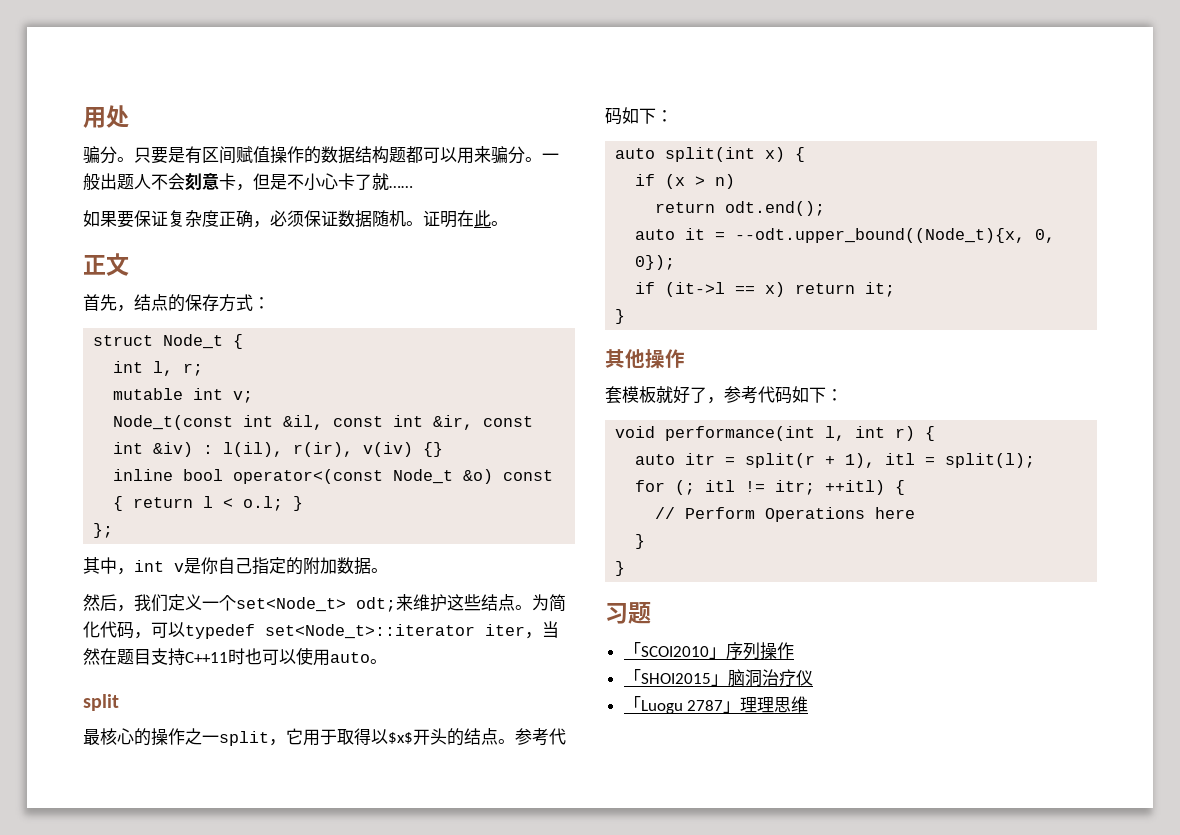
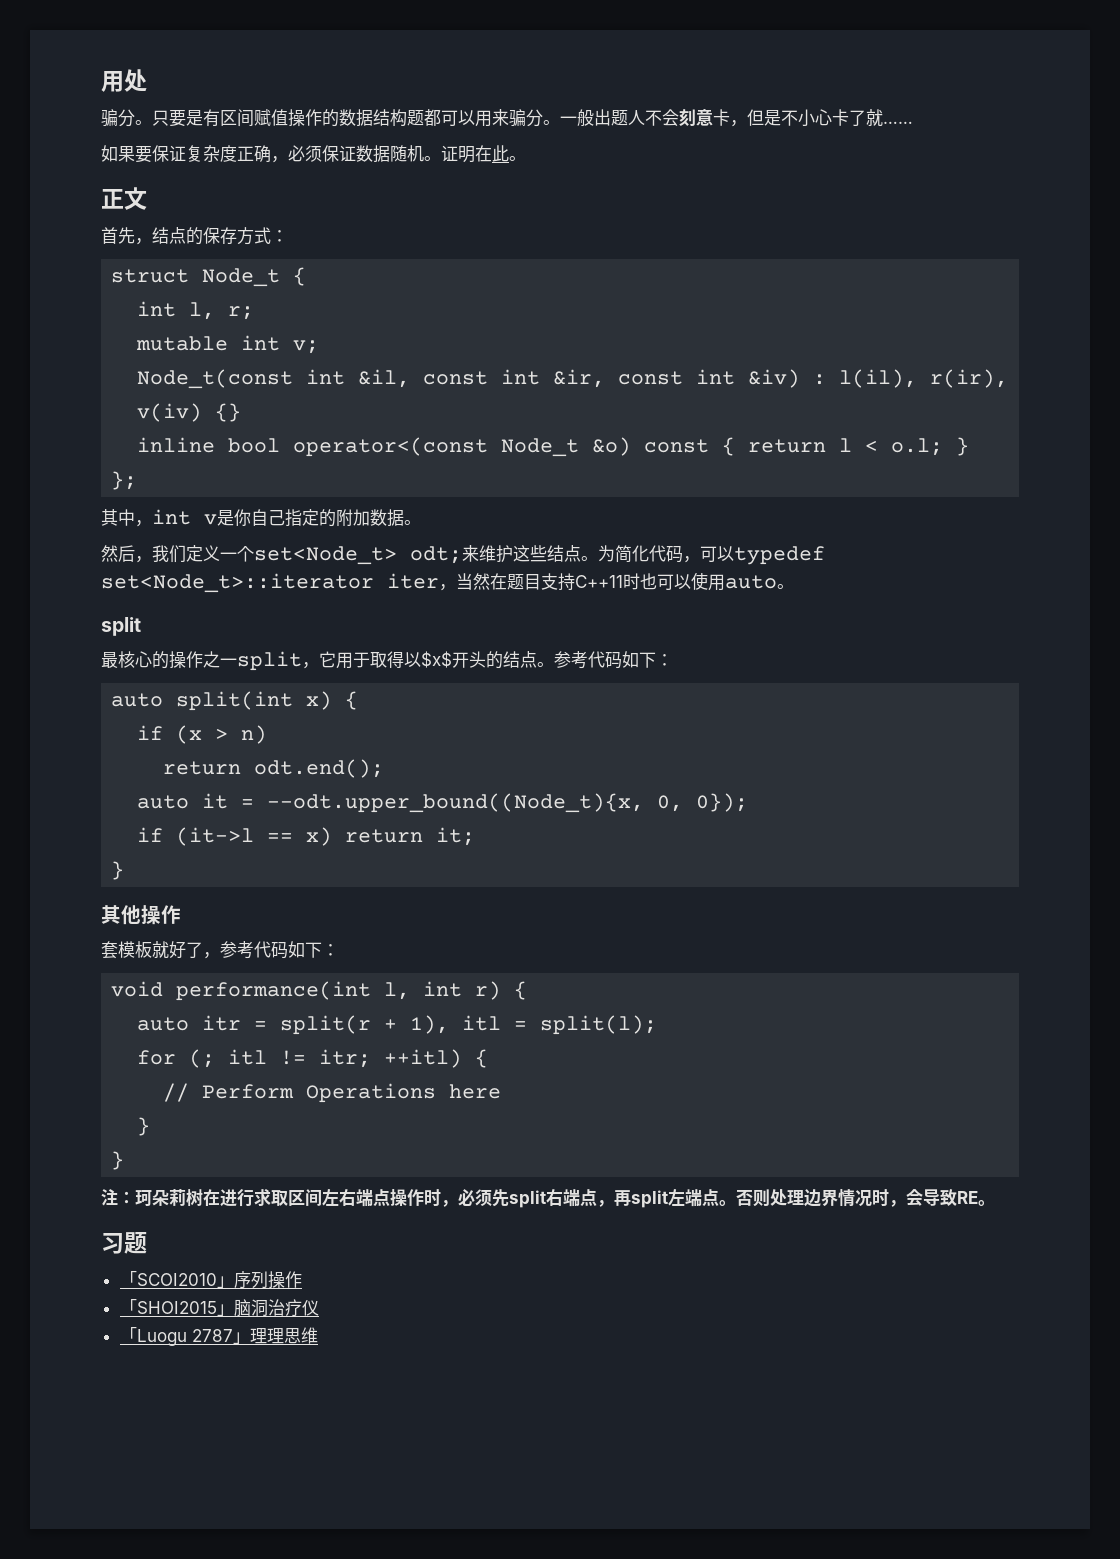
(626, 568) none -> [101,1188,995,1208] // 注：珂朵莉树在进行求取区间左右端点操作时，必须先split右端点，再split左端点。否则处理边界情况时，会导致RE。

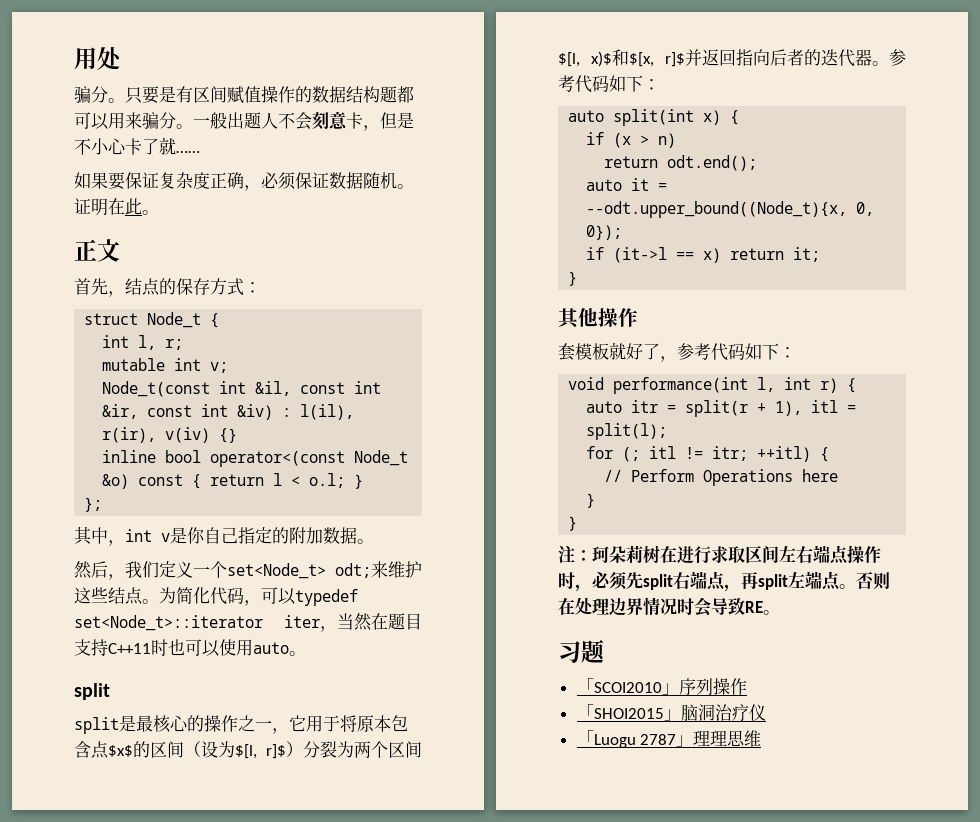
(141, 626) none -> [74,715,136,734] split是
[237,651,302,671] split -> (272, 725) none
[370,651,537,669] 取得以$x$开头的结点 -> [340,715,408,732] [74,741,422,759] [558,49,872,67] 将原本包含点$x$的区间（设为$[l, r]$）分裂为两个区间$[l, x)$和$[x, r]$并返回指向后者的迭代器
(770, 1198) none -> [558,597,575,615] 在
[889,1200,906,1207] ， -> (694, 606) none

